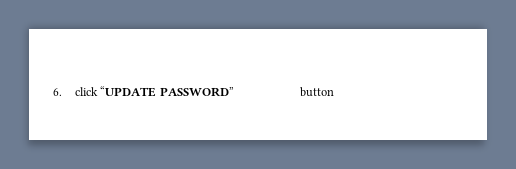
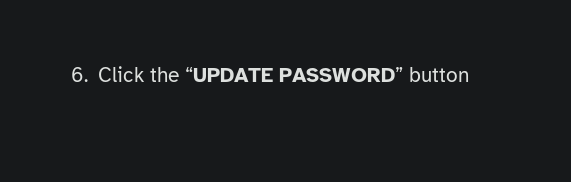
[75,87,99,96] click -> [98,66,180,82] Click the

